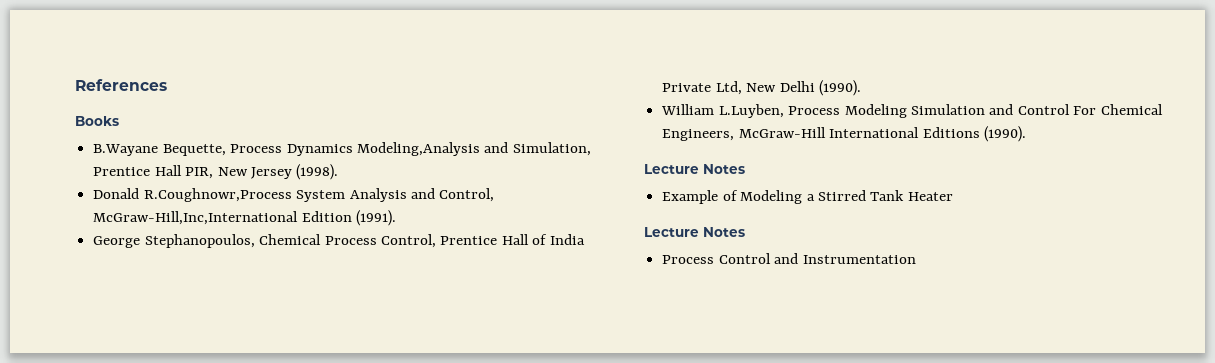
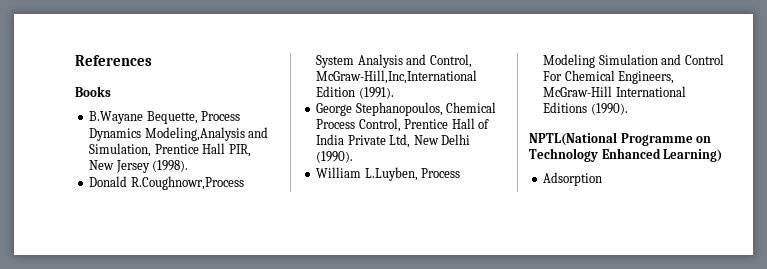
[644,164,745,174] [662,190,953,204] [644,227,745,237] [662,253,916,264] Lecture Notes // Example of Modeling a Stirred Tank Heater // Lecture Notes // Process Control and Instrumentation -> [529,132,712,146] [529,148,723,162] [543,172,603,186] NPTL(National Programme on Technology Enhanced Learning) // Adsorption

